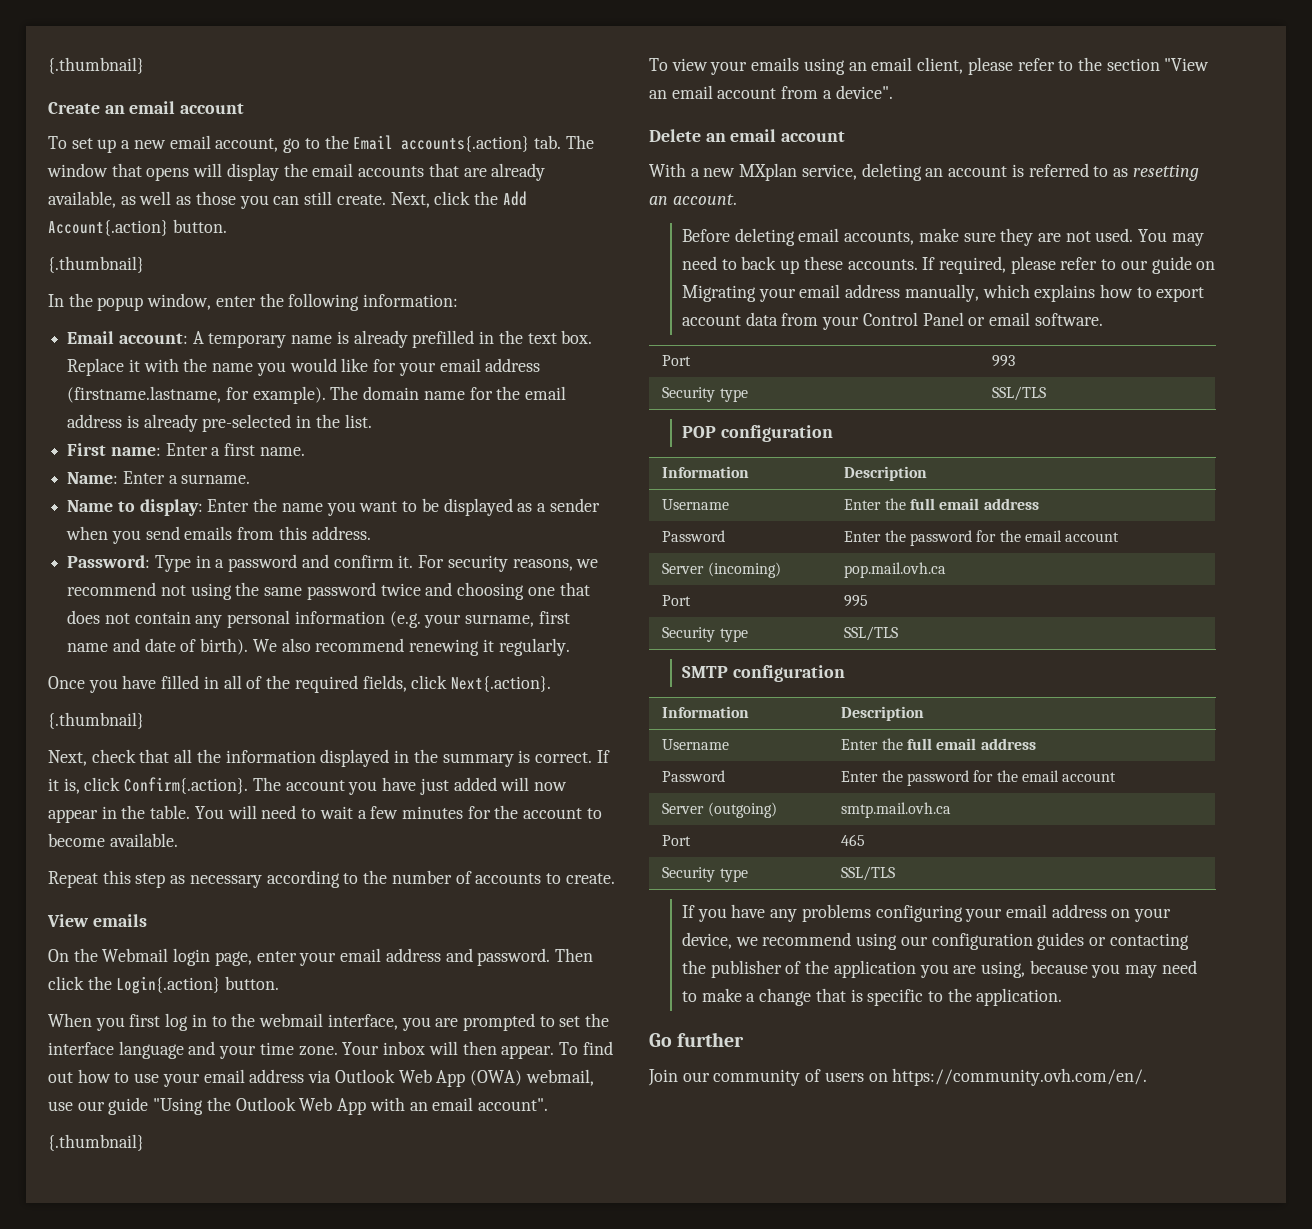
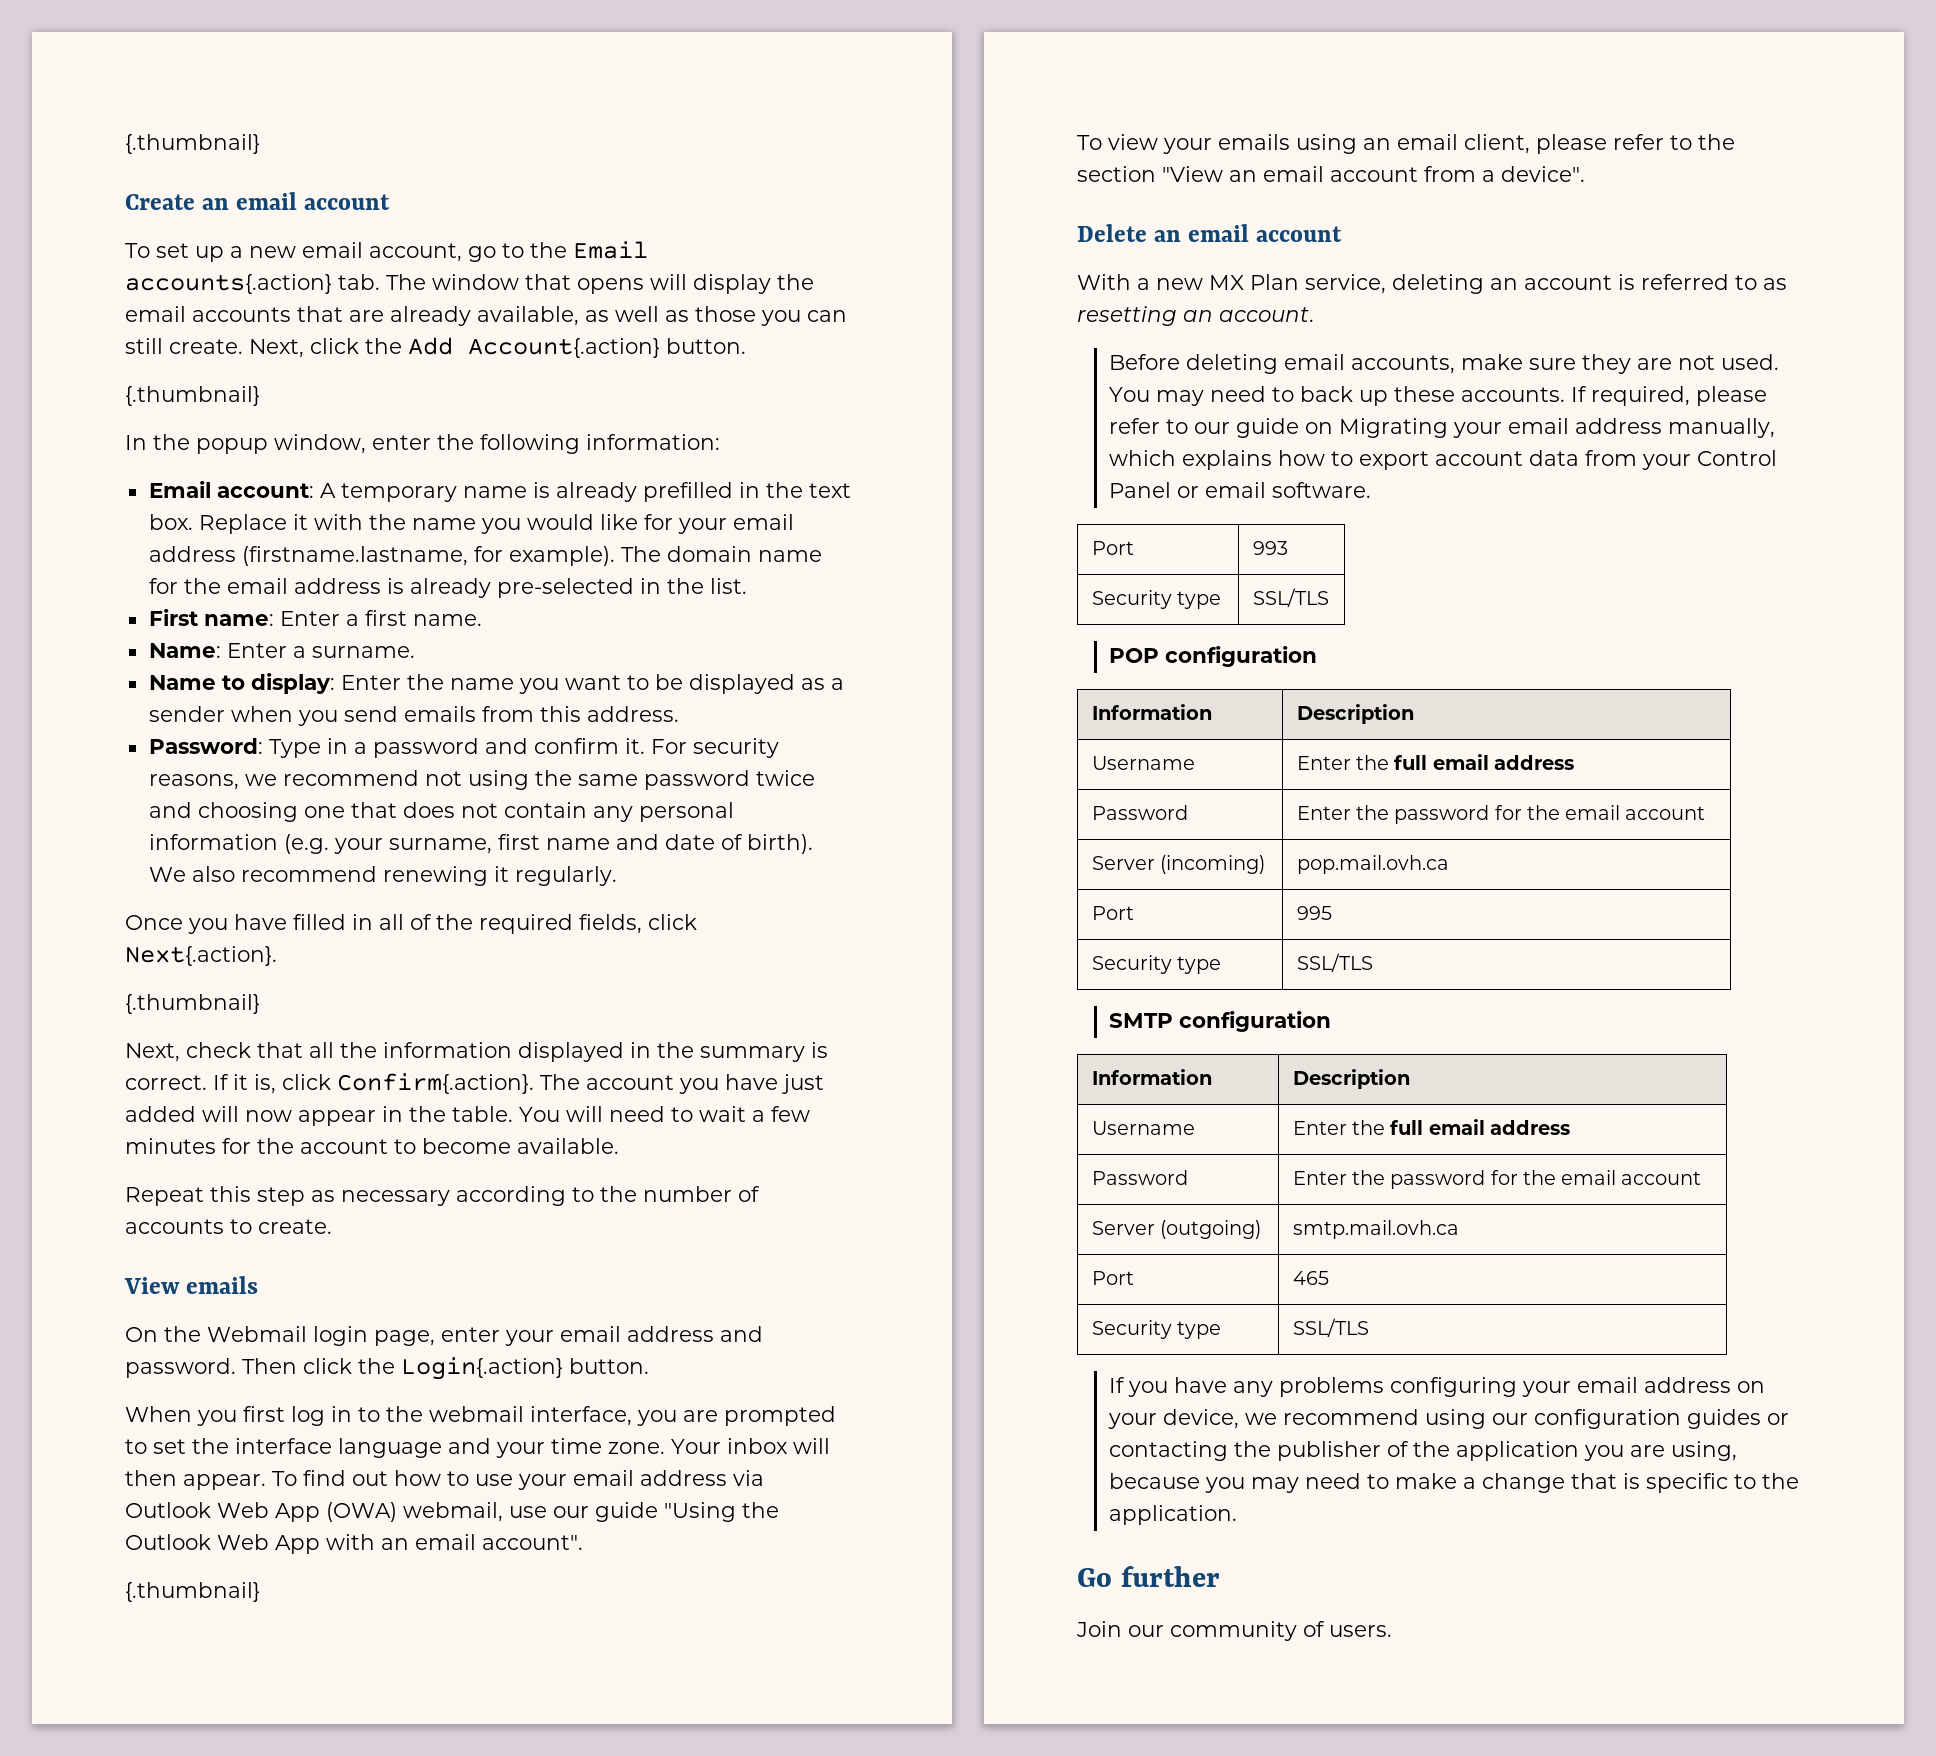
[739,163,798,181] MXplan -> [1209,274,1299,290] MX Plan
[824,1068,1148,1086] users on https://community.ovh.com/en/. -> [1329,1625,1392,1637] users.

